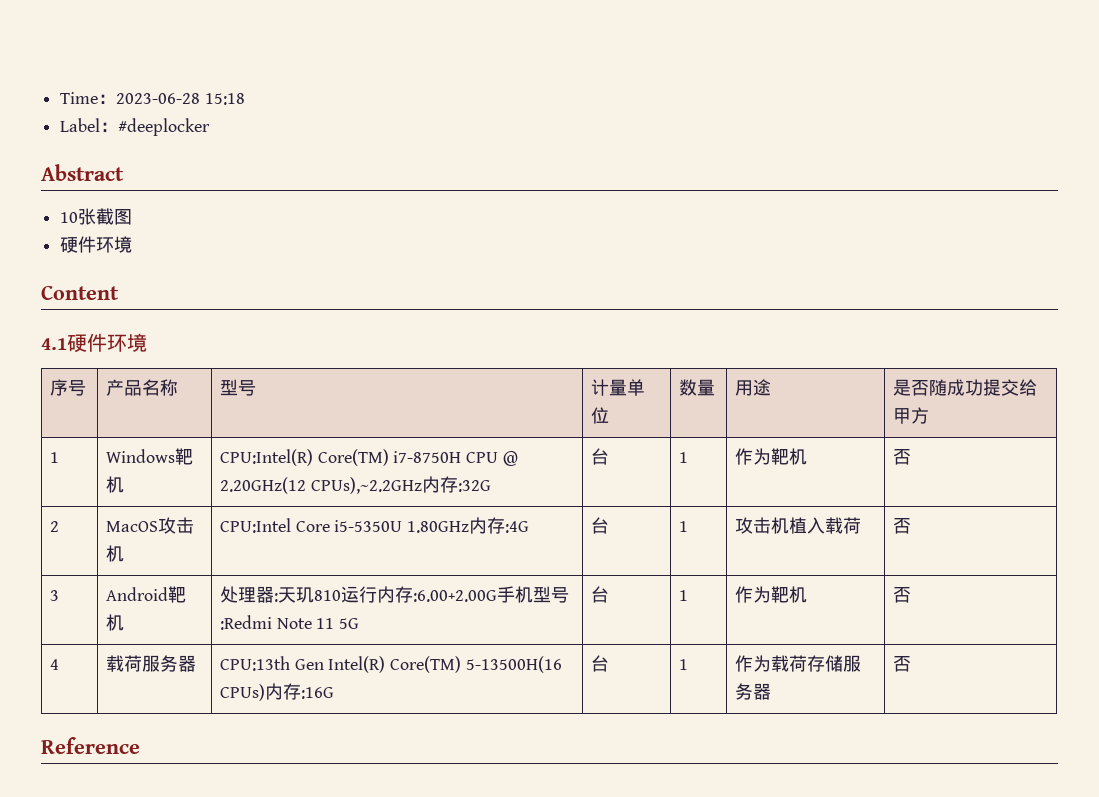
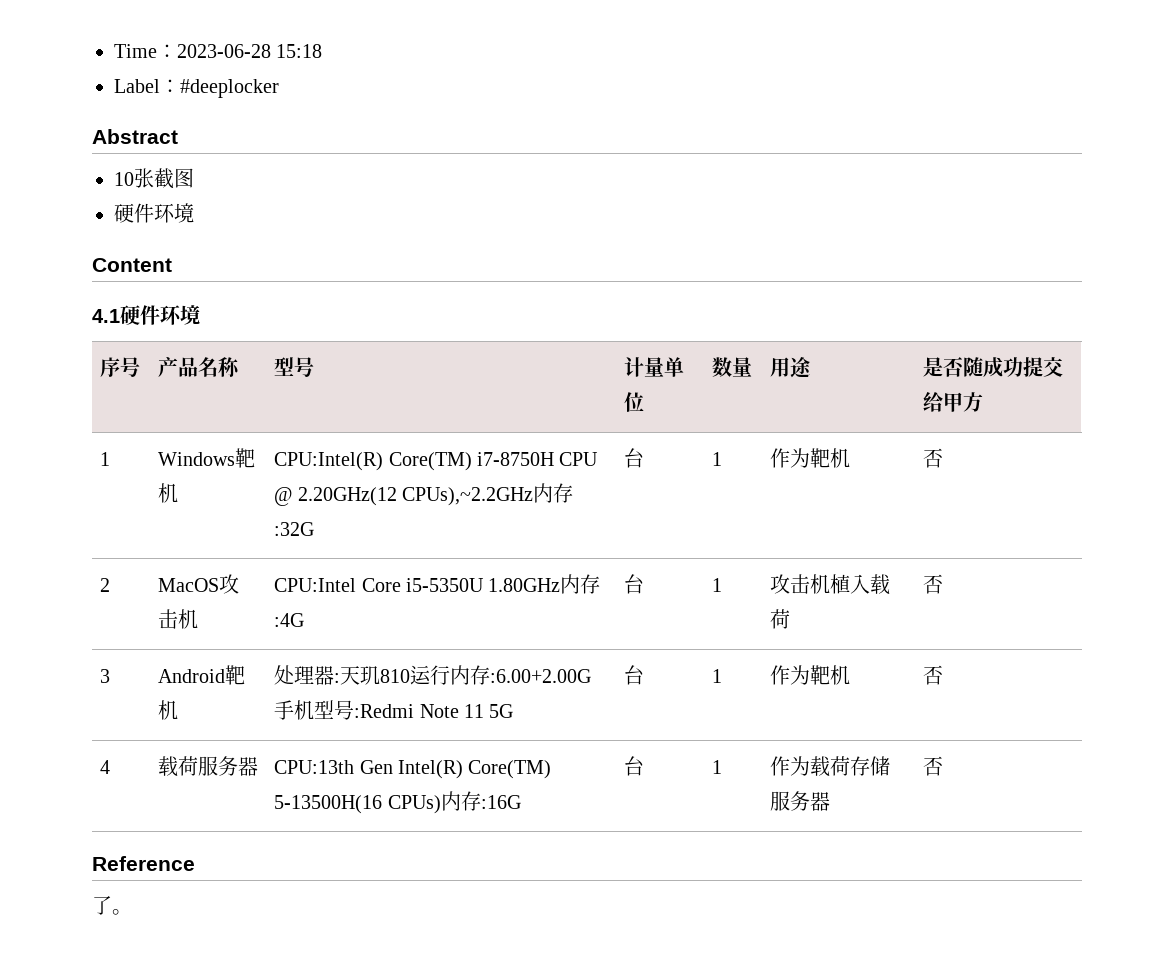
(140, 745) none -> [92,896,132,915] // 了。

